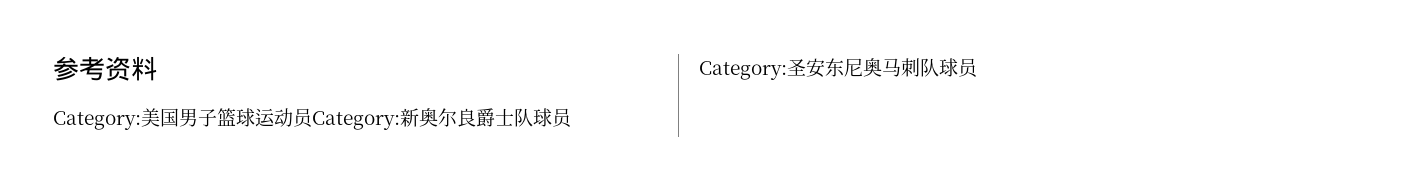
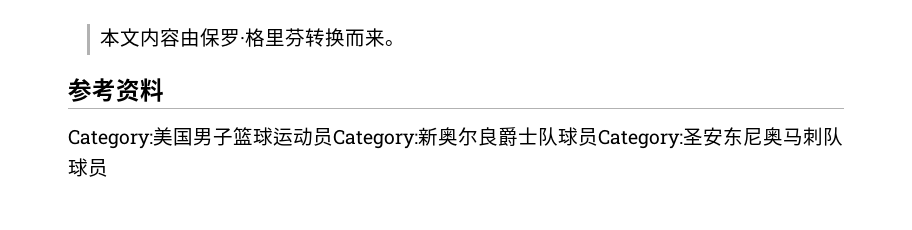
(53, 68) none -> [100,28,406,47] 本文内容由保罗·格里芬转换而来。 //

